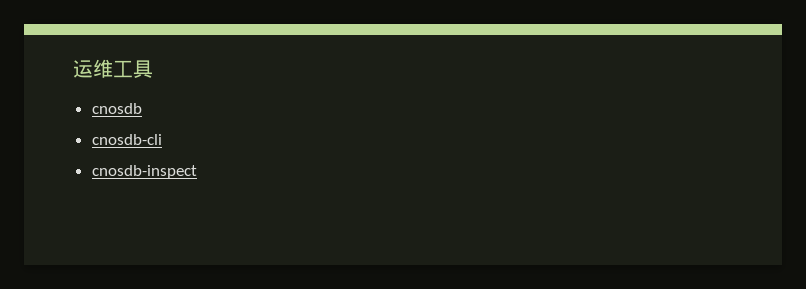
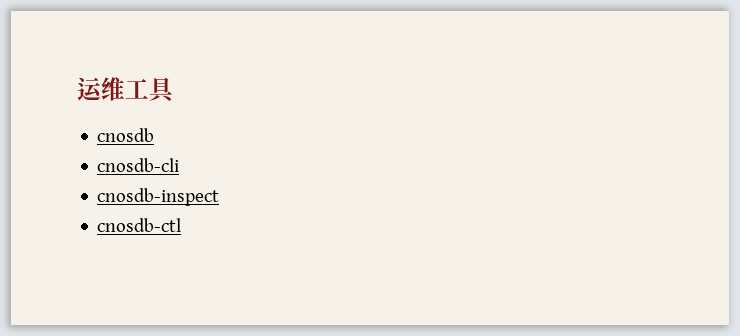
(197, 172) none -> [97,218,182,232] // cnosdb-ctl

